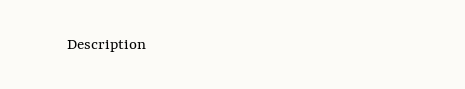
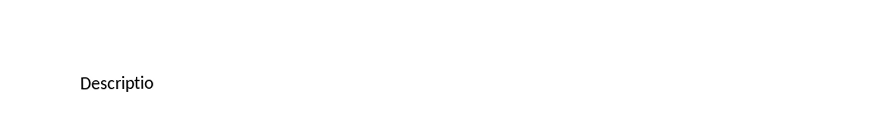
[67,40,146,52] Description -> [80,75,155,93] Descriptio

